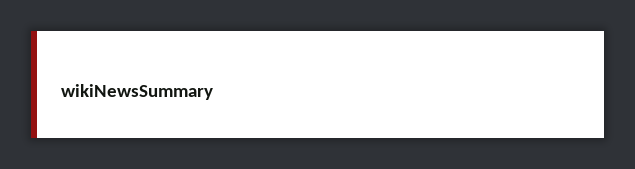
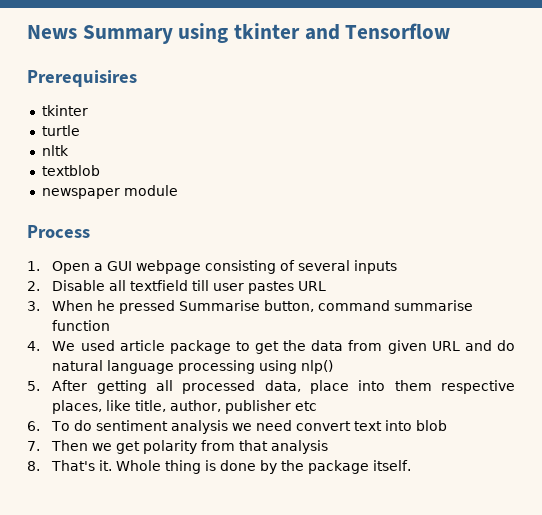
[61,84,213,100] wikiNewsSummary -> [27,23,451,44] [27,70,137,87] [41,105,88,116] [41,125,80,136] [41,145,69,156] [41,165,100,176] [41,185,178,199] [27,225,90,238] [27,260,398,274] [27,280,327,294] [27,300,474,314] [52,320,111,331] [27,340,515,354] [52,360,334,374] [27,380,516,394] [52,400,318,414] [27,420,448,434] [27,440,329,454] [27,460,412,474] News Summary using tkinter and Tensorflow // Prerequisires // tkinter // turtle // nltk // textblob // newspaper module // Process // 1. Open a GUI webpage consisting of several inputs // 2. Disable all textfield till user pastes URL // 3. When he pressed Summarise button, command summarise function // 4. We used article package to get the data from given URL and do natural language processing using nlp() // 5. After getting all processed data, place into them respective places, like title, author, publisher etc // 6. To do sentiment analysis we need convert text into blob // 7. Then we get polarity from that analysis // 8. That's it. Whole thing is done by the package itself.

